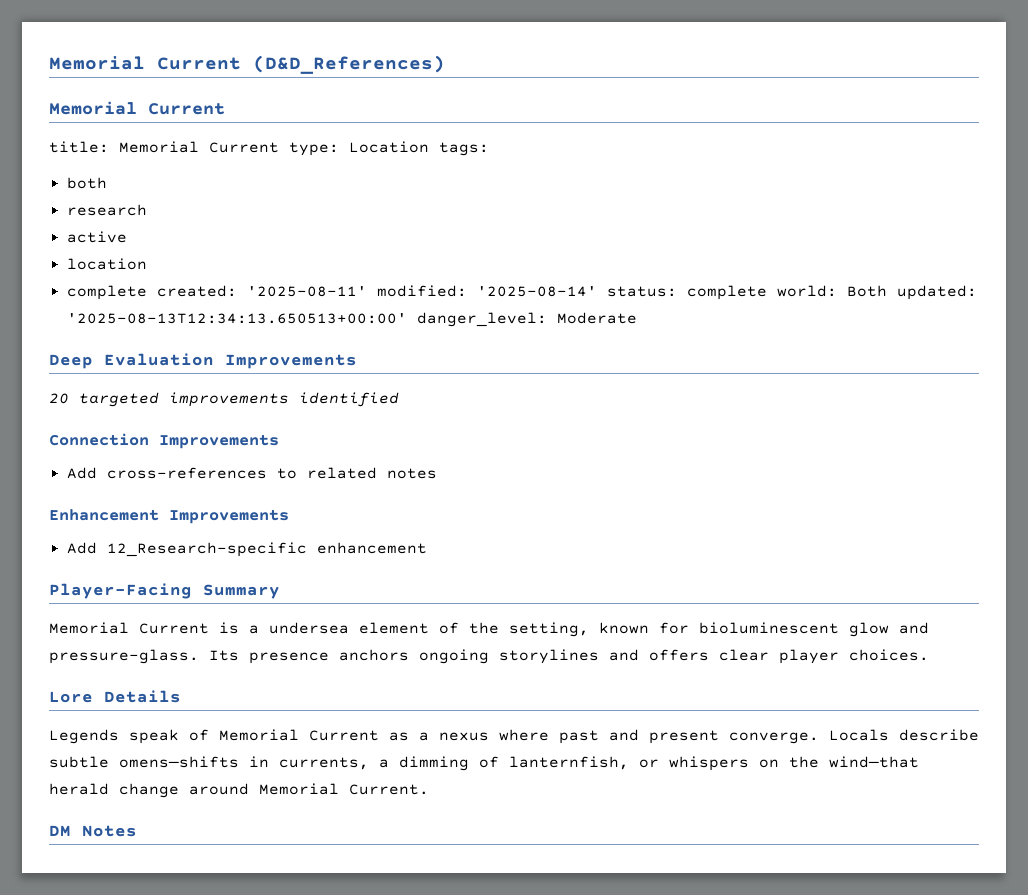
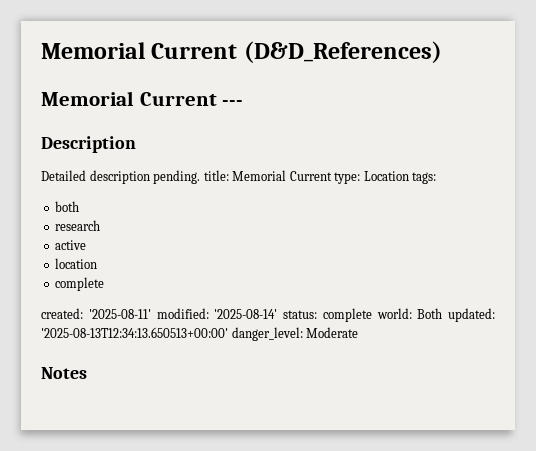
(225, 109) // -> [222,100,244,106] [41,136,136,153] [41,170,201,184] --- // Description // Detailed description pending.
(147, 292) none -> (105, 284) //
[49,353,357,369] [49,392,399,407] [49,433,279,449] [66,467,437,479] [49,509,289,524] [66,542,427,557] [49,583,280,599] [49,622,929,637] [49,649,929,664] [49,690,181,703] [49,729,979,744] [49,756,919,771] [49,783,429,798] [49,825,71,836] Deep Evaluation Improvements // 20 targeted improvements identified // Connection Improvements // Add cross-references to related notes // Enhancement Improvements // Add 12_Research-specific enhancement // Player-Facing Summary // Memorial Current is a undersea element of the setting, known for bioluminescent glow and pressure-glass. Its presence anchors ongoing storylines and offers clear player choices. // Lore Details // Legends speak of Memorial Current as a nexus where past and present converge. Locals describe subtle omens—shifts in currents, a dimming of lanternfish, or whispers on the wind—that herald change around Memorial Current. // DM -> (359, 332) none

